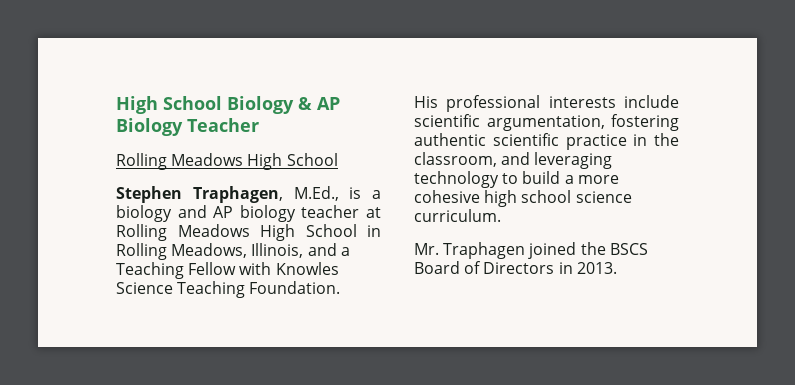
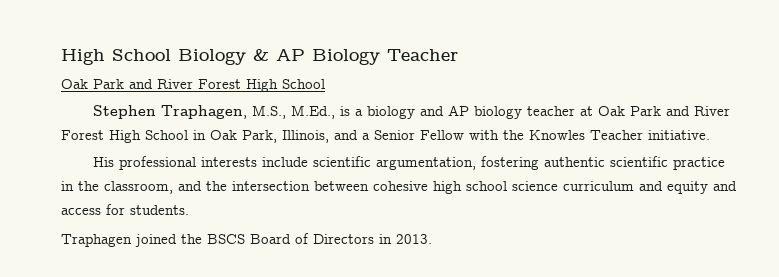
[116,153,244,170] Rolling Meadows -> [61,79,241,89] Oak Park and River Forest
(283, 194) none -> [251,105,286,119] M.S.,
[116,224,250,241] Rolling Meadows -> [597,106,730,116] [61,130,104,140] Oak Park and River Forest
[116,243,248,260] Rolling Meadows, -> [210,130,277,143] Oak Park,
[116,262,184,279] Teaching -> [374,130,415,140] Senior
[275,262,339,275] [116,281,341,298] Knowles Science Teaching Foundation. -> [503,130,710,140] the Knowles Teacher initiative.
[534,152,613,169] [414,171,619,188] [414,190,632,207] [414,209,501,222] [414,243,439,255] leveraging technology to build a more cohesive high school science curriculum. // Mr. -> [206,181,737,194] [61,204,189,215] the intersection between cohesive high school science curriculum and equity and access for students. //

